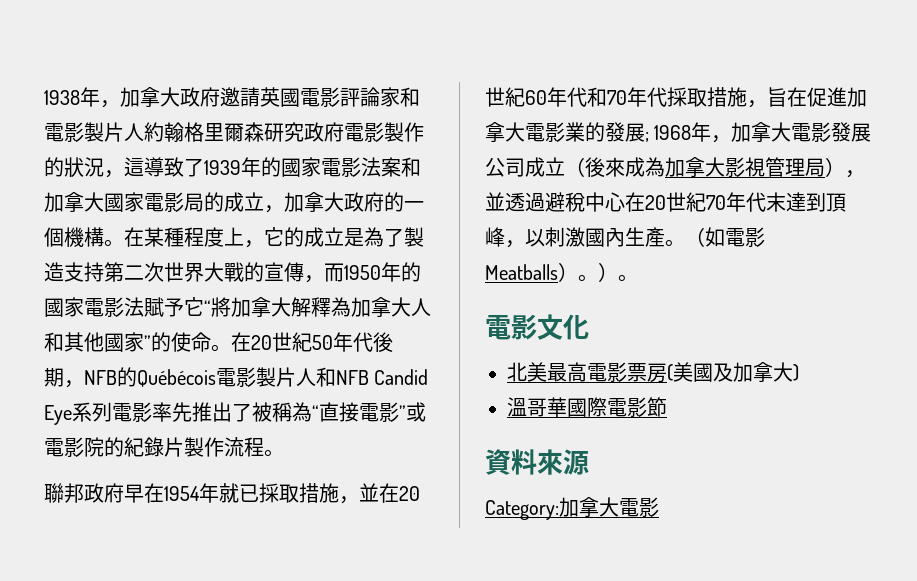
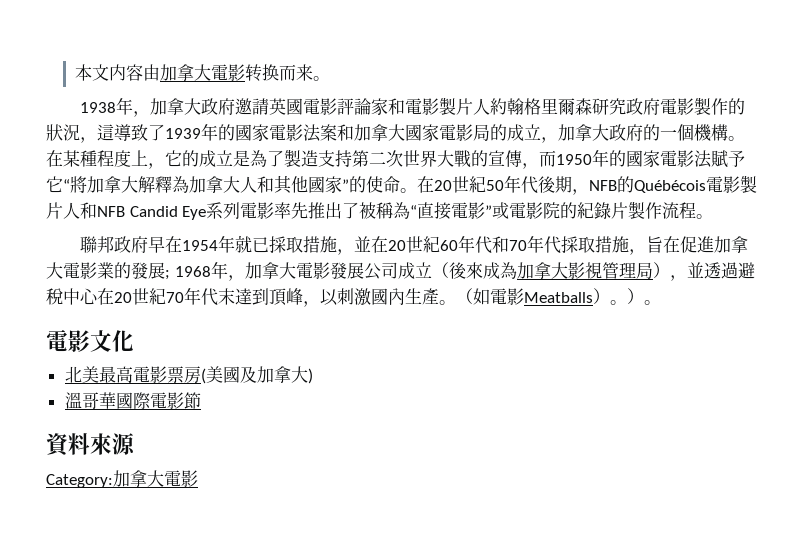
(44, 97) none -> [75,64,331,82] 本文内容由加拿大電影转换而来。 //

